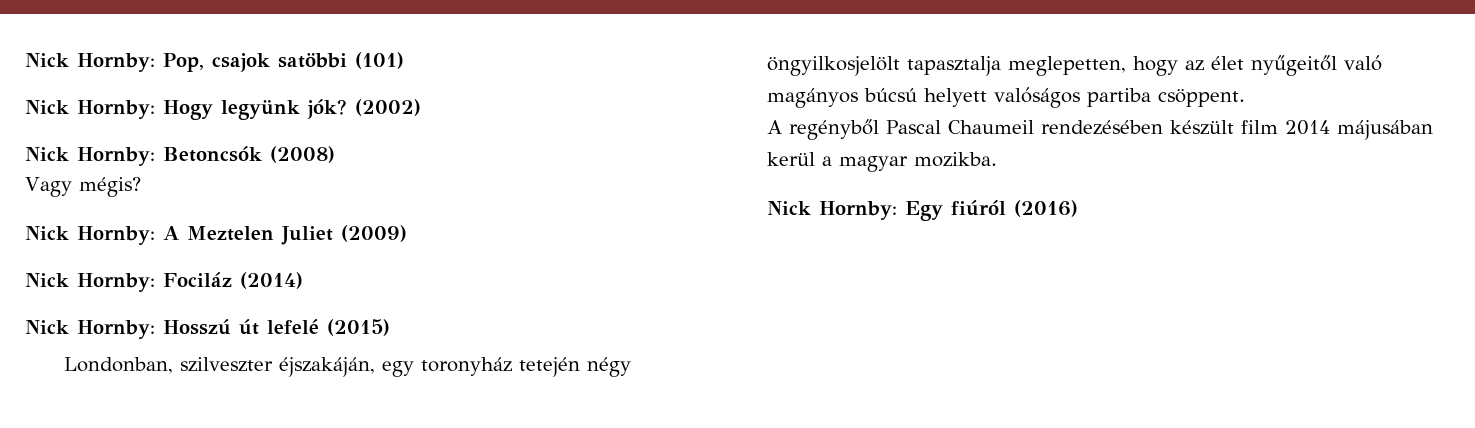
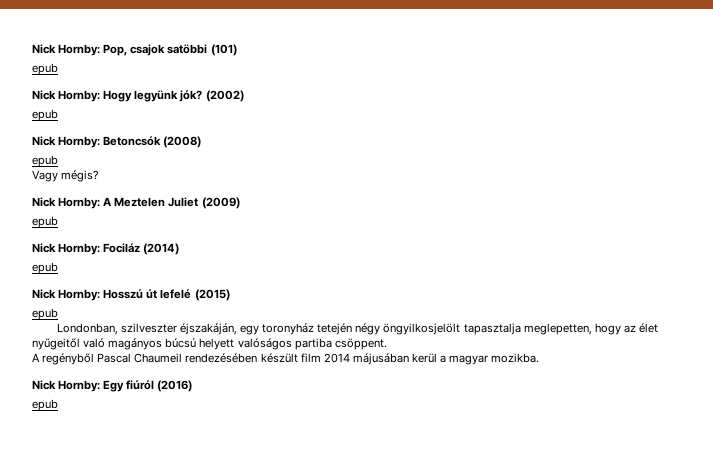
(404, 60) none -> [32,63,58,75] // epub
(421, 107) none -> [32,109,58,121] // epub
(335, 154) none -> [32,155,58,167] // epub
(407, 233) none -> [32,216,58,228] // epub
(303, 280) none -> [32,262,58,274] // epub
(390, 327) none -> [32,308,58,320] // epub
(1078, 208) none -> [32,399,58,411] // epub

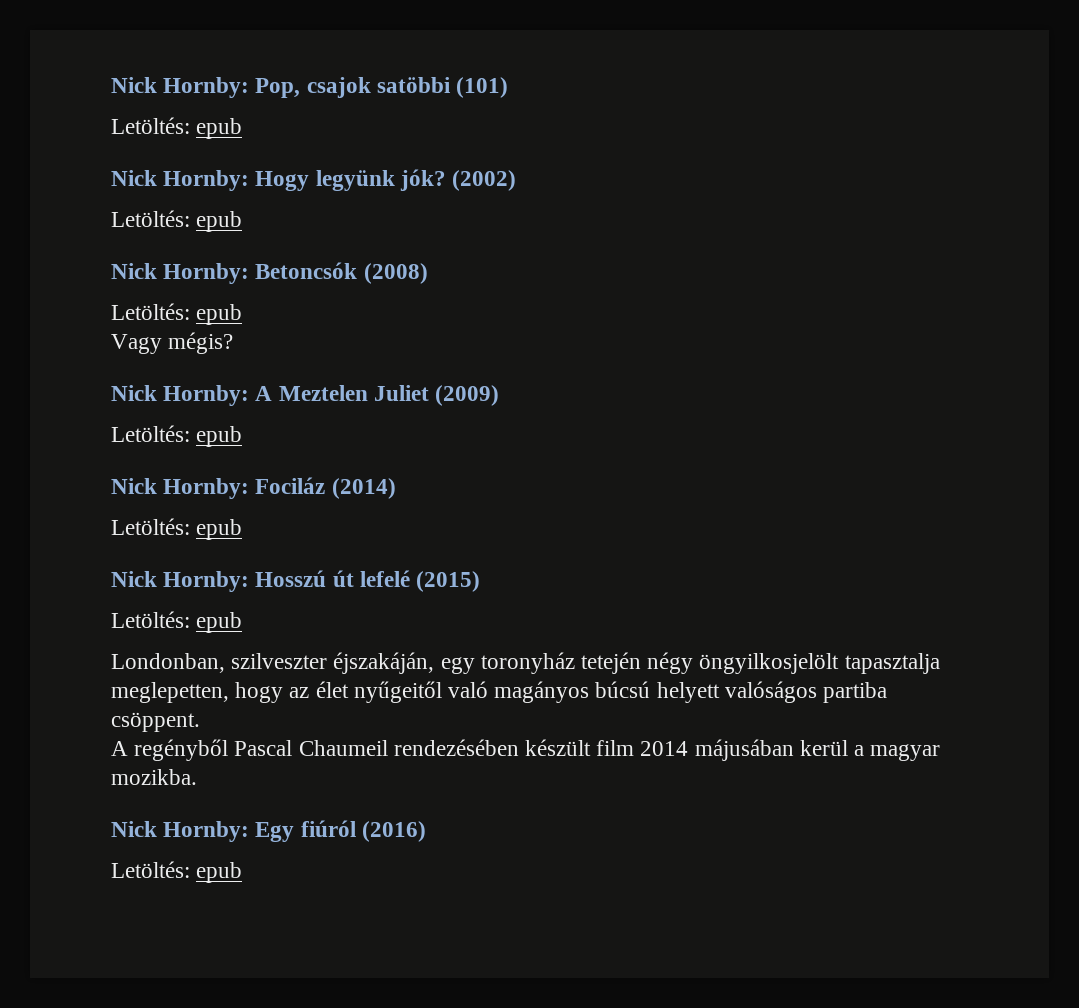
(237, 50) none -> [111,117,190,134] Letöltés:
(244, 96) none -> [111,210,190,227] Letöltés:
(202, 142) none -> [111,303,190,320] Letöltés:
(240, 203) none -> [111,425,190,442] Letöltés:
(180, 249) none -> [111,518,190,535] Letöltés:
(230, 295) none -> [111,611,190,628] Letöltés:
(193, 386) none -> [111,861,190,878] Letöltés:

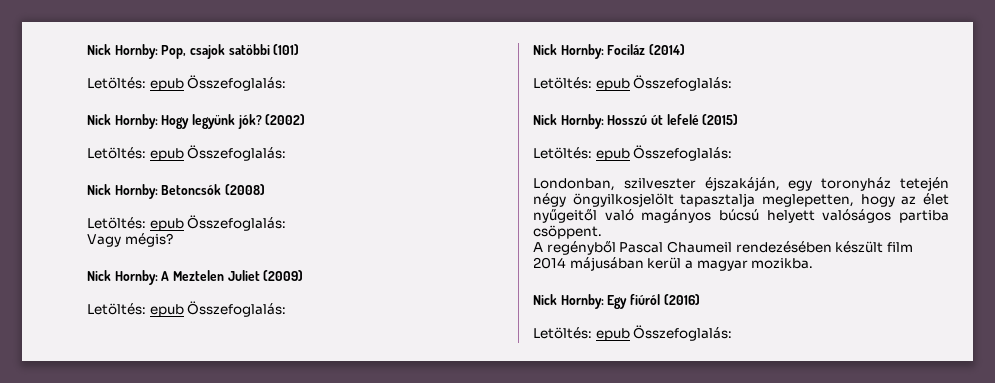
(243, 128) none -> [187,75,287,91] Összefoglalás:
(243, 221) none -> [187,145,287,161] Összefoglalás:
(243, 314) none -> [187,215,287,231] Összefoglalás:
(243, 436) none -> [187,301,287,317] Összefoglalás:
(243, 529) none -> [633,75,733,91] Összefoglalás:
(243, 622) none -> [633,145,733,161] Összefoglalás:
(243, 872) none -> [633,325,733,341] Összefoglalás:

